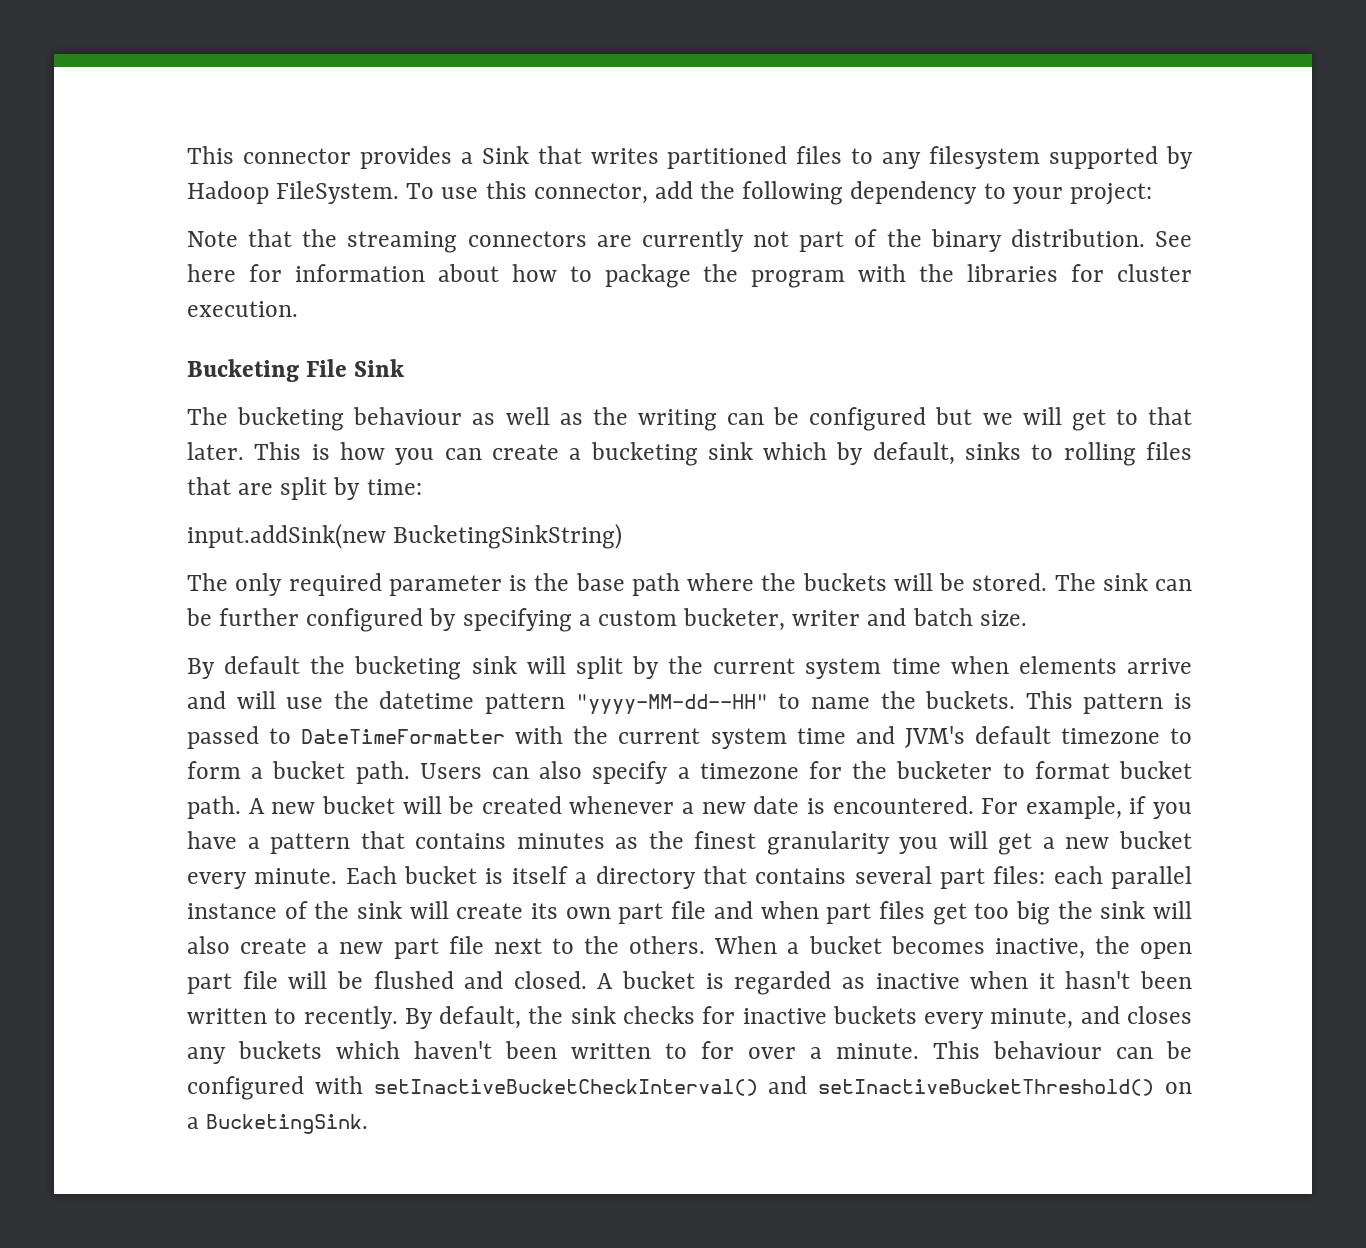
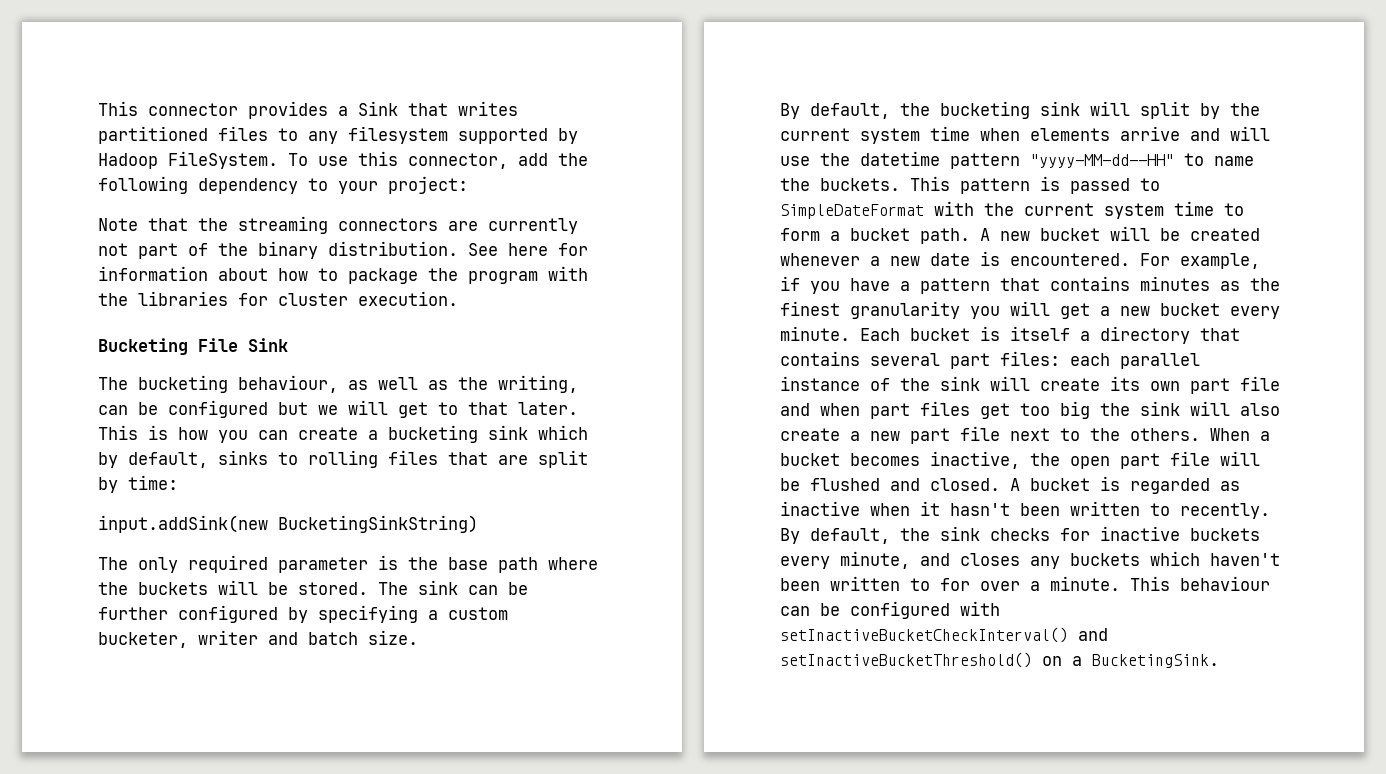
[353,407,463,425] behaviour -> [238,375,338,393] behaviour,
[637,409,717,431] writing -> [498,375,578,393] writing,
[224,656,301,674] default -> [810,103,890,119] default,
[301,729,506,744] DateTimeFormatter -> [780,204,924,219] SimpleDateFormat
[855,726,1160,748] and JVM's default timezone -> (1214, 208) none
[419,761,1193,784] [187,796,241,819] Users can also specify a timezone for the bucketer to format bucket path. -> (970, 236) none

